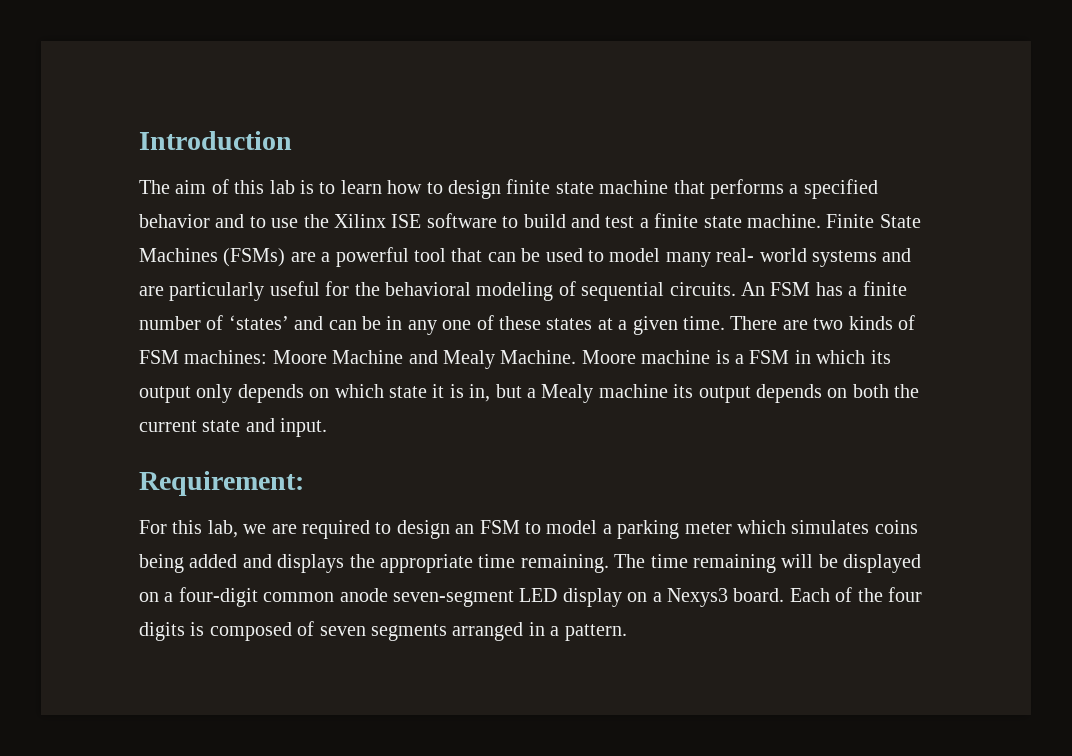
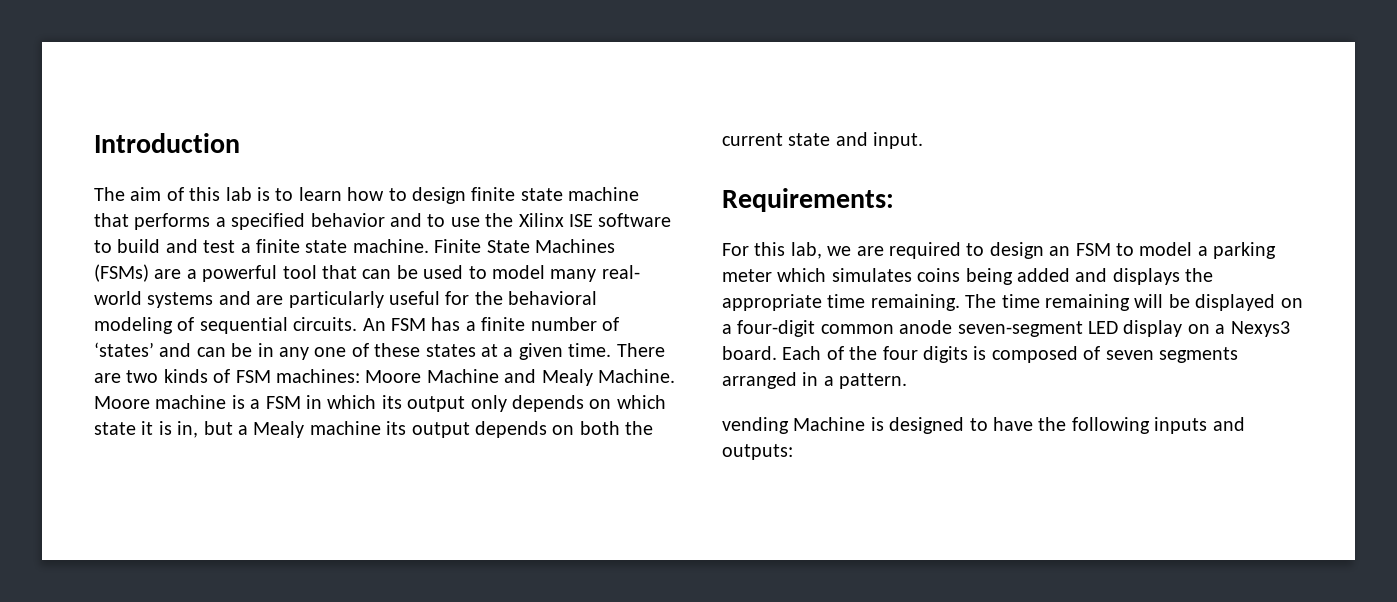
[139,471,304,496] Requirement: -> [722,188,894,212] Requirements:
(627, 632) none -> [722,417,1245,434] [722,444,793,460] // vending Machine is designed to have the following inputs and outputs:

